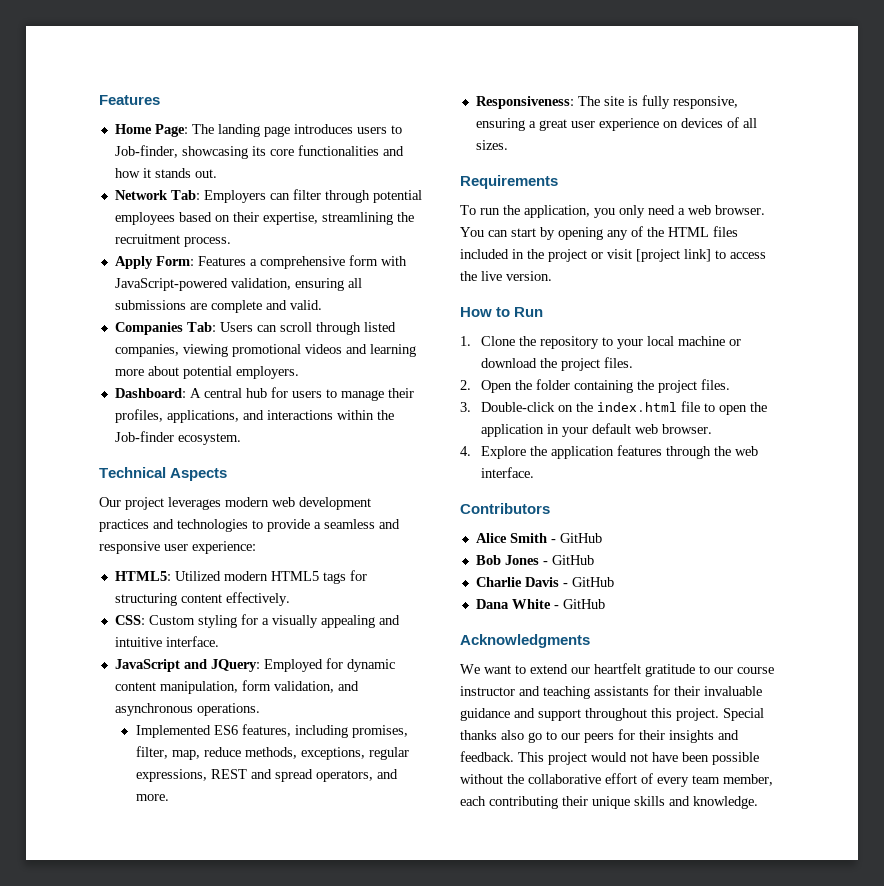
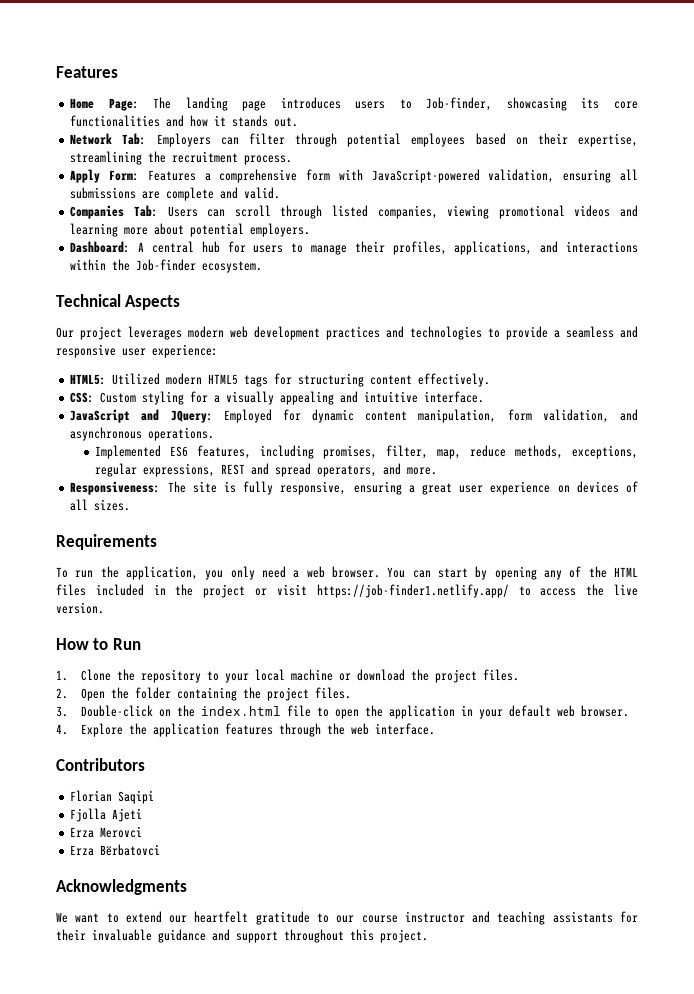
[636,249,711,262] [project link] -> [316,584,509,598] https://job-finder1.netlify.app/
[475,533,602,543] [475,555,594,565] [475,577,614,587] [475,599,605,609] Alice Smith - GitHub // Bob Jones - GitHub // Charlie Davis - GitHub // Dana White - GitHub -> [70,790,155,804] [70,808,143,822] [70,826,143,838] [70,844,161,856] Florian Saqipi // Fjolla Ajeti // Erza Merovci // Erza Bërbatovci
[723,708,764,721] [460,729,739,743] [460,751,759,765] [460,773,773,787] [460,796,758,809] Special thanks also go to our peers for their insights and feedback. This project would not have been possible without the collaborative effort of every team member, each contributing their unique skills and knowledge. -> (428, 936) none

